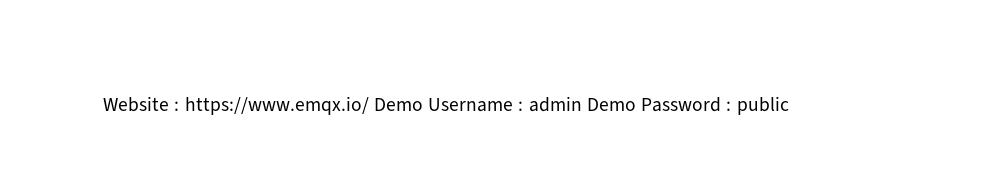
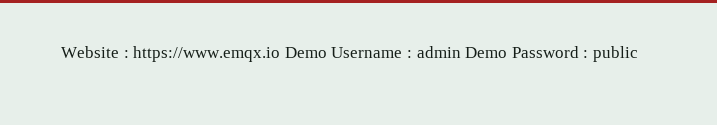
[184,96,369,115] https://www.emqx.io/ -> [133,46,281,62] https://www.emqx.io

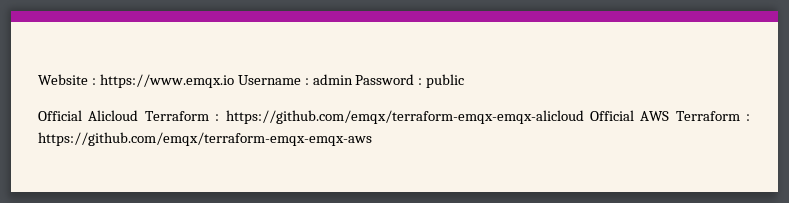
[284,47,327,58] Demo -> (234, 81) none
[465,47,508,58] Demo -> (353, 79) none
(638, 54) none -> [38,110,750,124] [38,132,372,146] // Official Alicloud Terraform : https://github.com/emqx/terraform-emqx-emqx-alicloud Official AWS Terraform : https://github.com/emqx/terraform-emqx-emqx-aws

